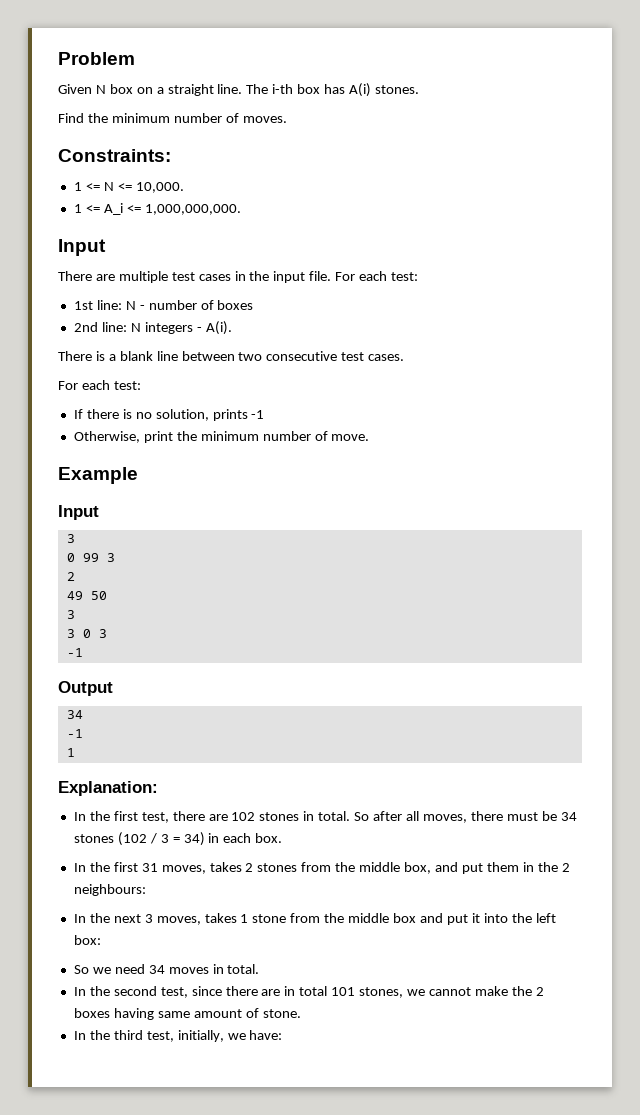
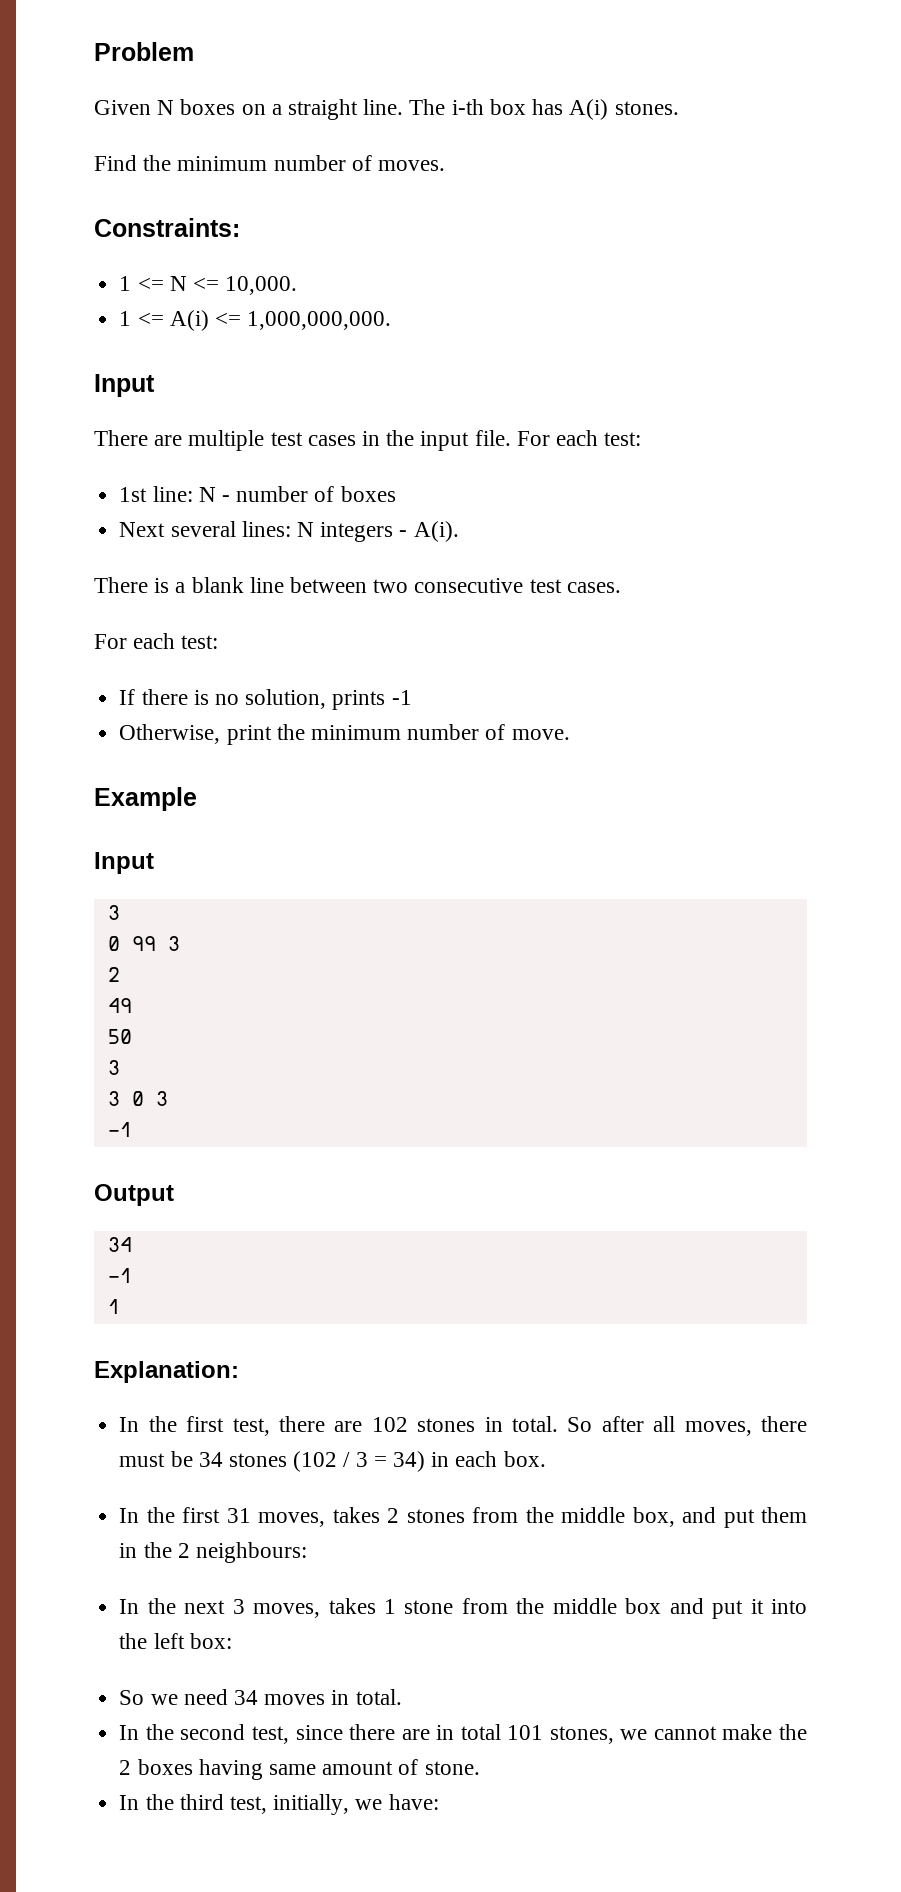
[109,84,133,94] box -> [180,99,236,115] boxes
[103,203,123,215] A_i -> [169,310,209,331] A(i)
[73,322,127,332] 2nd line: -> [119,521,291,537] Next several lines:
(83, 595) none -> (132, 1005) //

